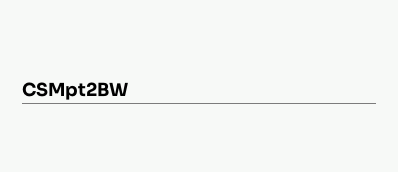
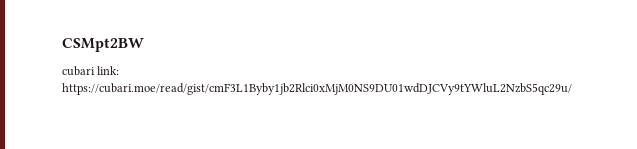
(128, 91) none -> [62,66,120,76] [62,83,572,95] // cubari link: https://cubari.moe/read/gist/cmF3L1Byby1jb2Rlci0xMjM0NS9DU01wdDJCVy9tYWluL2NzbS5qc29u/

